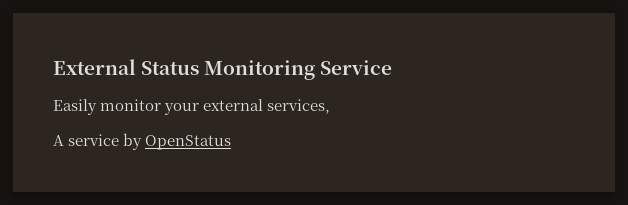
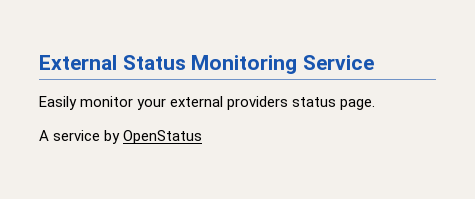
[267,99,331,114] services, -> [227,96,376,110] providers status page.

